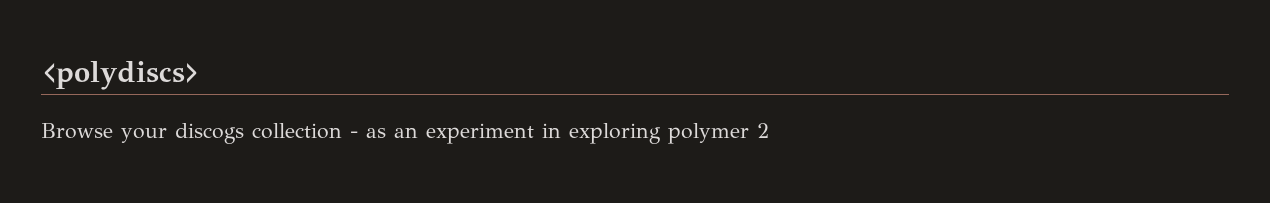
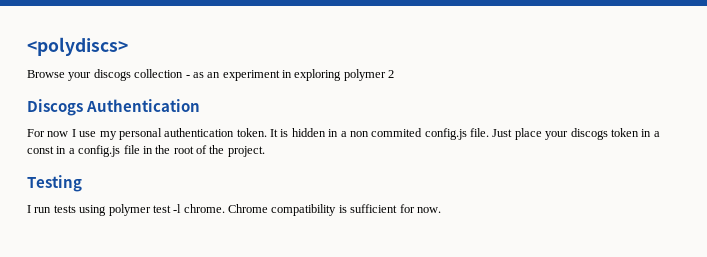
(769, 130) none -> [27,99,201,116] [27,128,660,140] [27,145,265,157] [27,175,82,192] [27,204,441,216] // Discogs Authentication // For now I use my personal authentication token. It is hidden in a non commited config.js file. Just place your discogs token in a const in a config.js file in the root of the project. // Testing // I run tests using polymer test -l chrome. Chrome compatibility is sufficient for now.

